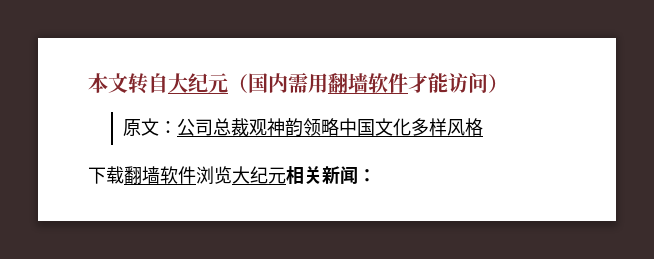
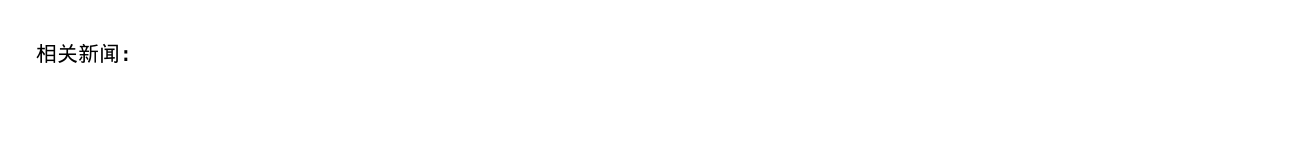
[88,72,508,94] [123,118,484,137] [88,166,286,184] 本文转自大纪元（国内需用翻墙软件才能访问） // 原文：公司总裁观神韵领略中国文化多样风格 // 下载翻墙软件浏览大纪元 -> (36, 53) none

